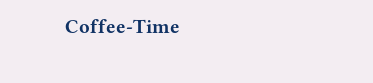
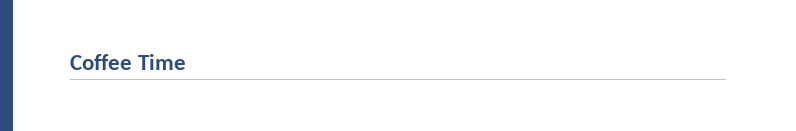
[65,19,180,33] Coffee-Time -> [70,54,187,70] Coffee Time

